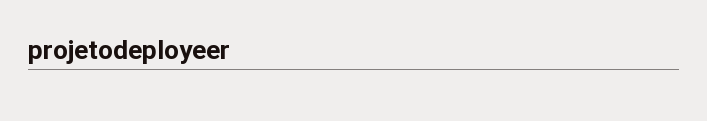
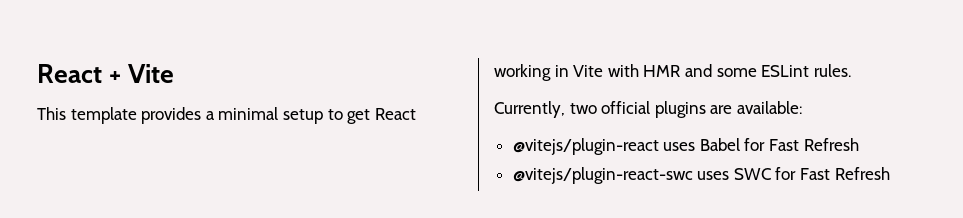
[28,40,230,64] projetodeployeer -> [37,64,175,83] [37,107,416,124] [494,64,851,81] [494,101,802,118] [512,138,859,155] [512,167,890,184] React + Vite // This template provides a minimal setup to get React working in Vite with HMR and some ESLint rules. // Currently, two official plugins are available: // @vitejs/plugin-react uses Babel for Fast Refresh // @vitejs/plugin-react-swc uses SWC for Fast Refresh

